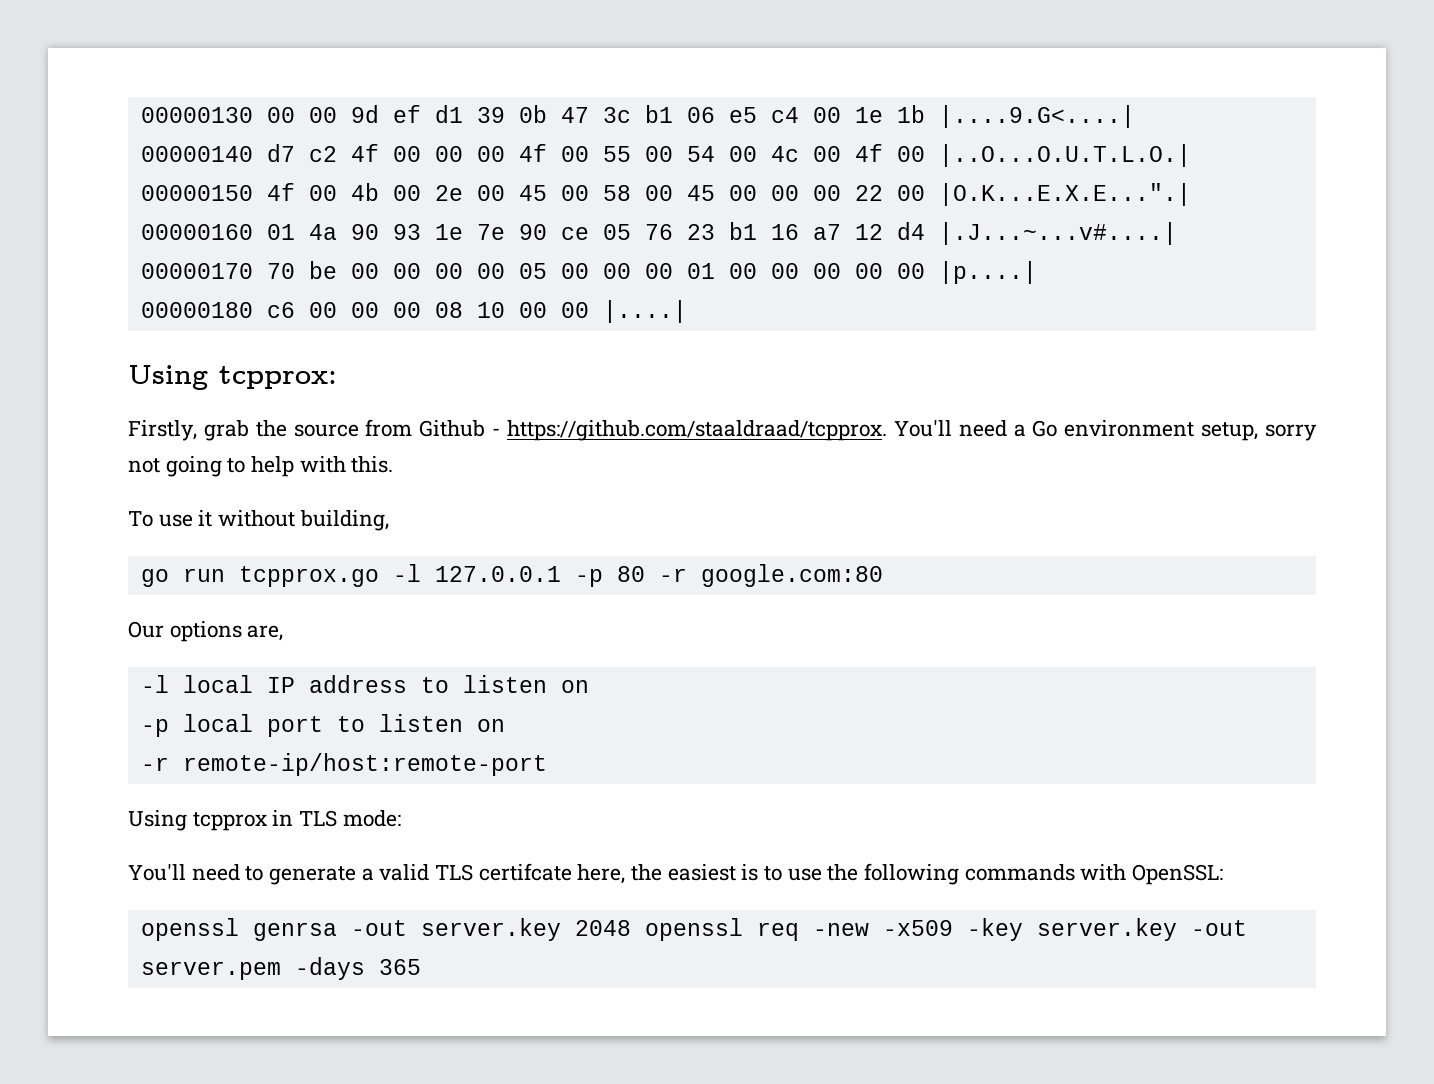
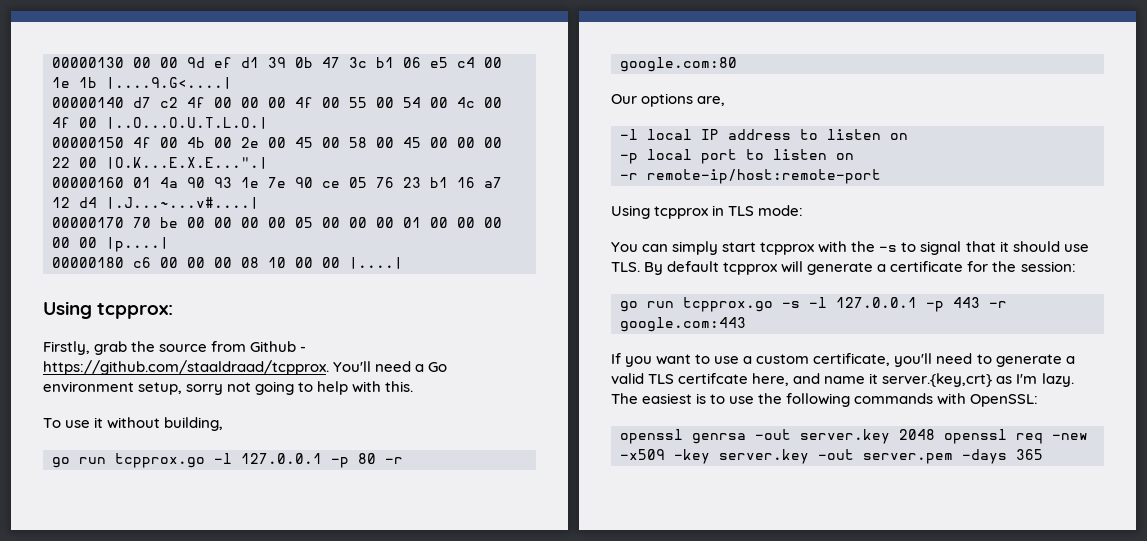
[128,864,186,881] You'll -> [611,241,1089,255] [611,261,1076,275] [620,297,1007,312] [620,317,746,332] [611,353,933,367] You can simply start tcpprox with the -s to signal that it should use TLS. By default tcpprox will generate a certificate for the session: // go run tcpprox.go -s -l 127.0.0.1 -p 443 -r google.com:443 // If you want to use a custom certificate, you'll
[631,864,663,881] the -> [793,373,1074,387] [611,393,638,404] and name it server.{key,crt} as I'm lazy. The

